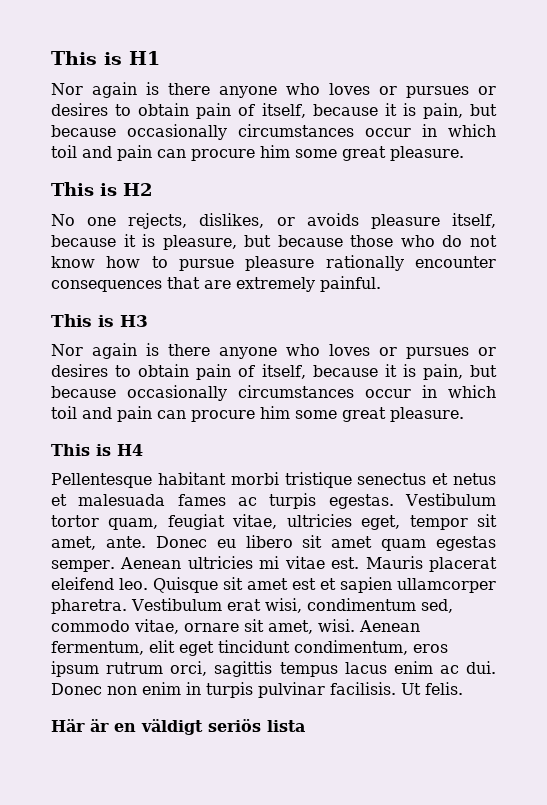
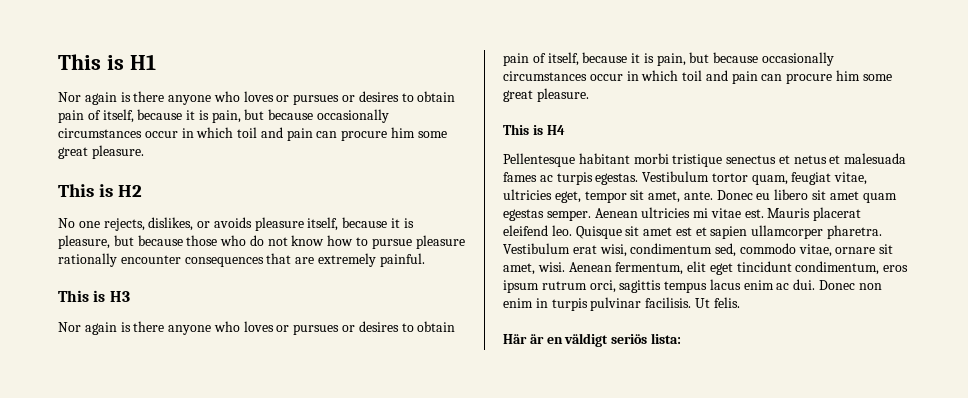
[267,720,305,732] lista -> [650,333,681,344] lista:

